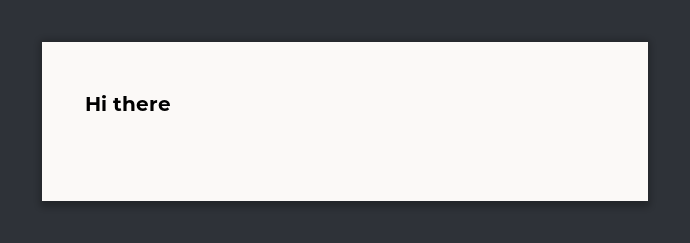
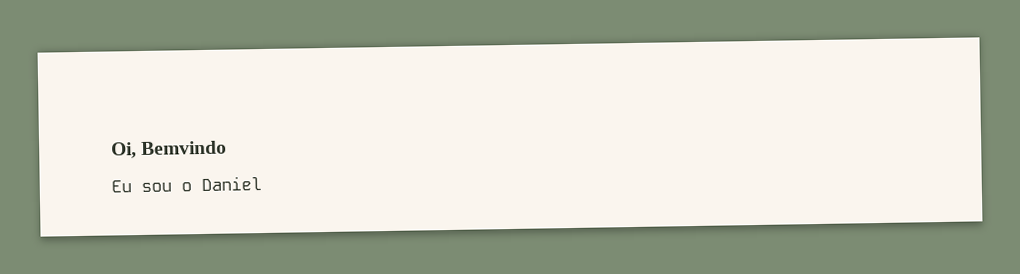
[85,95,171,111] Hi there -> [111,140,228,159] [111,176,262,193] Oi, Bemvindo // Eu sou o Daniel

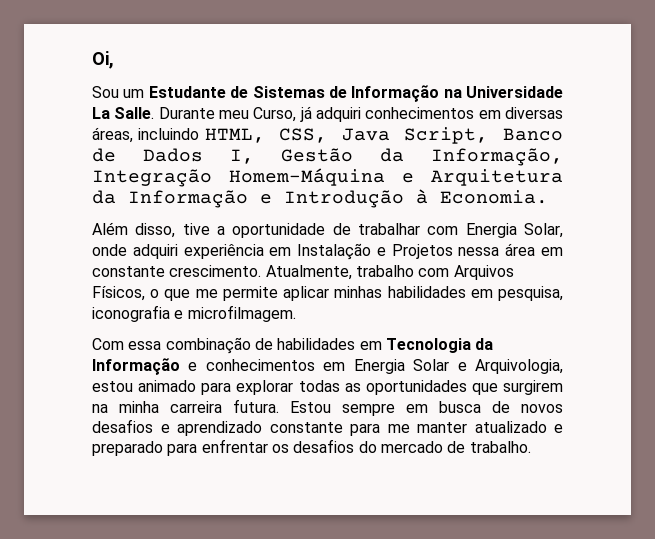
[141,140,228,155] [111,176,262,193] Bemvindo // Eu sou o Daniel -> [92,85,563,102] [92,106,563,122] [92,127,563,144] [92,148,563,166] [92,168,563,187] [92,189,548,208] [92,222,563,238] [92,243,563,260] [92,265,514,280] [92,286,563,301] [92,305,296,322] [92,337,494,354] [92,358,563,375] [92,380,563,395] [92,399,563,416] [92,419,563,436] [92,439,531,456] // Sou um Estudante de Sistemas de Informação na Universidade La Salle. Durante meu Curso, já adquiri conhecimentos em diversas áreas, incluindo HTML, CSS, Java Script, Banco de Dados I, Gestão da Informação, Integração Homem-Máquina e Arquitetura da Informação e Introdução à Economia. // Além disso, tive a oportunidade de trabalhar com Energia Solar, onde adquiri experiência em Instalação e Projetos nessa área em constante crescimento. Atualmente, trabalho com Arquivos Físicos, o que me permite aplicar minhas habilidades em pesquisa, iconografia e microfilmagem. // Com essa combinação de habilidades em Tecnologia da Informação e conhecimentos em Energia Solar e Arquivologia, estou animado para explorar todas as oportunidades que surgirem na minha carreira futura. Estou sempre em busca de novos desafios e aprendizado constante para me manter atualizado e preparado para enfrentar os desafios do mercado de trabalho.

